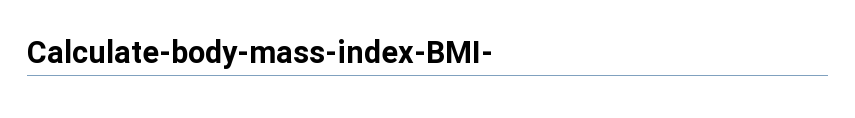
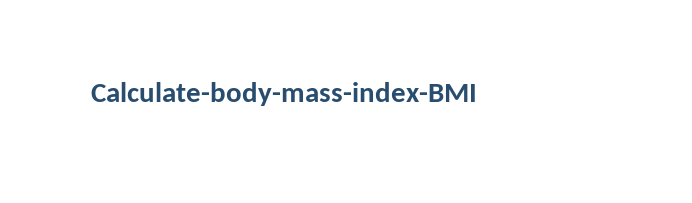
[27,39,493,69] Calculate-body-mass-index-BMI- -> [91,82,477,106] Calculate-body-mass-index-BMI

